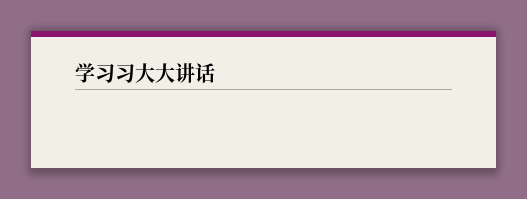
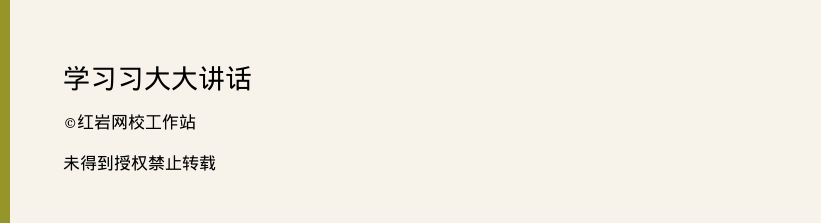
(215, 73) none -> [63,114,196,130] [63,155,216,171] // ©红岩网校工作站 // 未得到授权禁止转载

